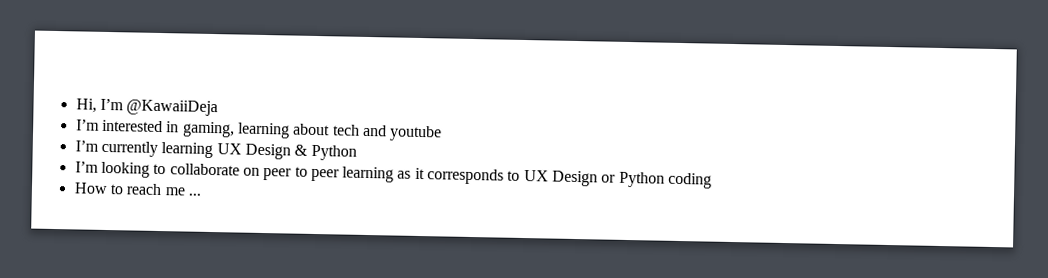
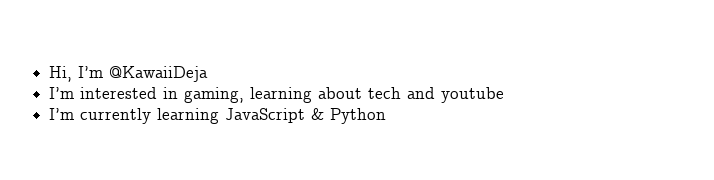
[216,143,291,160] UX Design -> [225,108,306,123] JavaScript
[74,161,713,189] [73,182,201,196] // I’m looking to collaborate on peer to peer learning as it corresponds to UX Design or Python coding // How to reach me ... -> (387, 116) none

